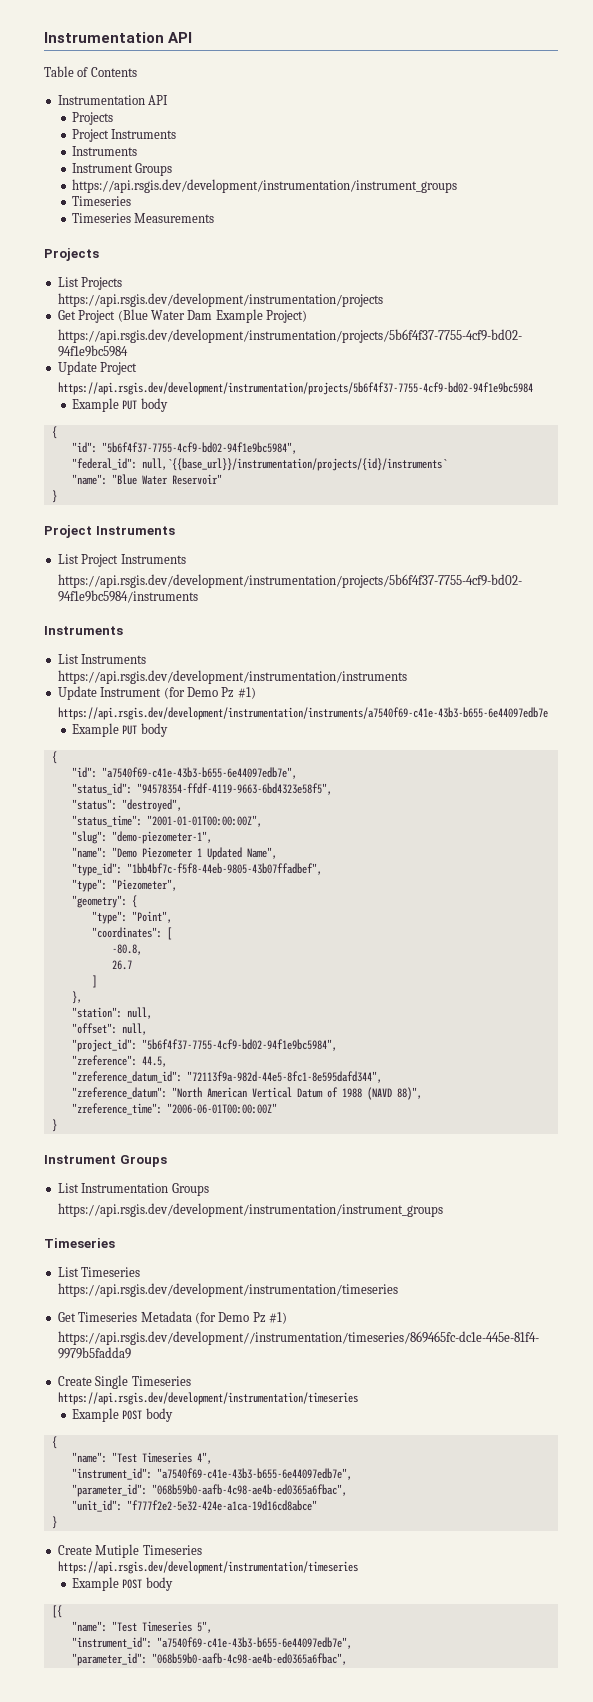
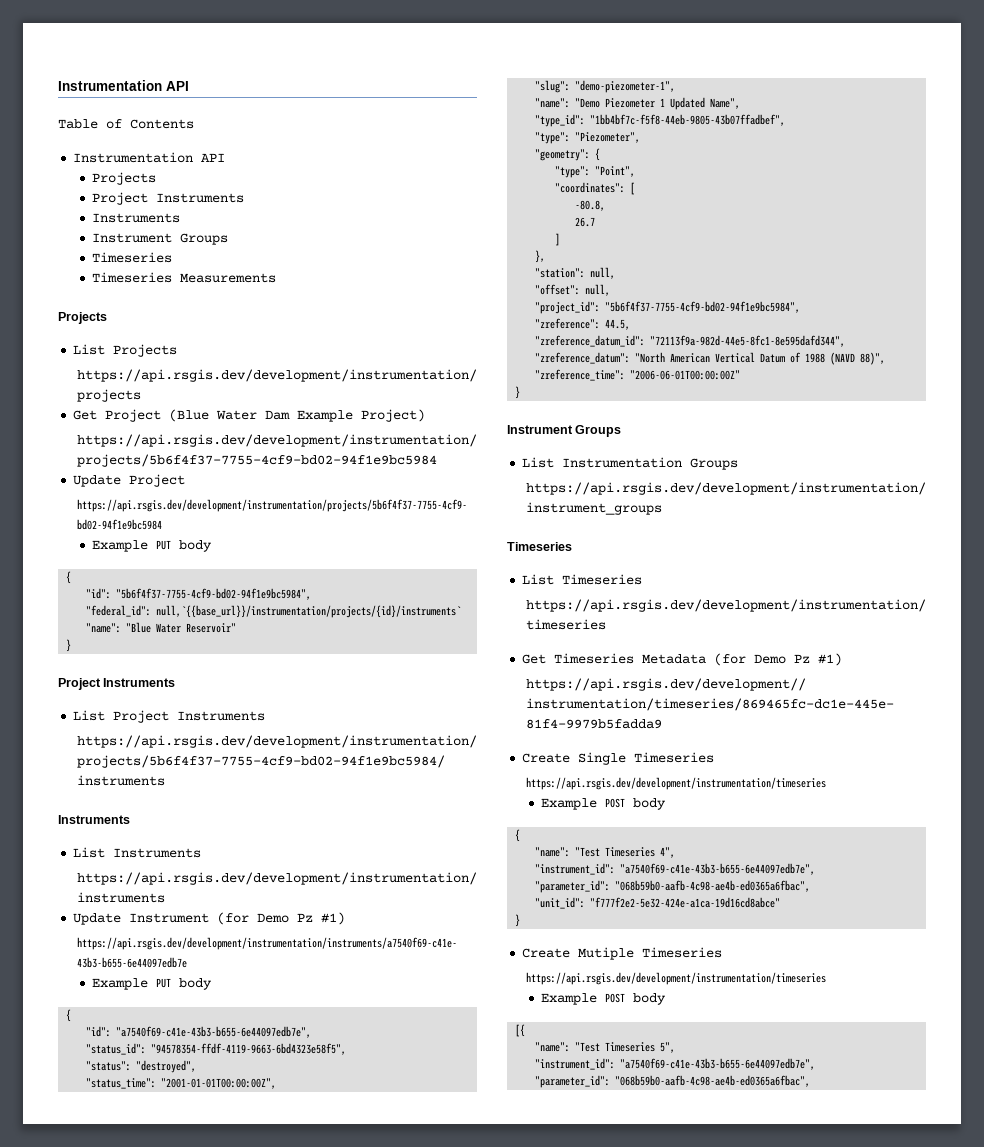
[71,179,457,193] // https://api.rsgis.dev/development/instrumentation/instrument_groups -> (229, 239) none

